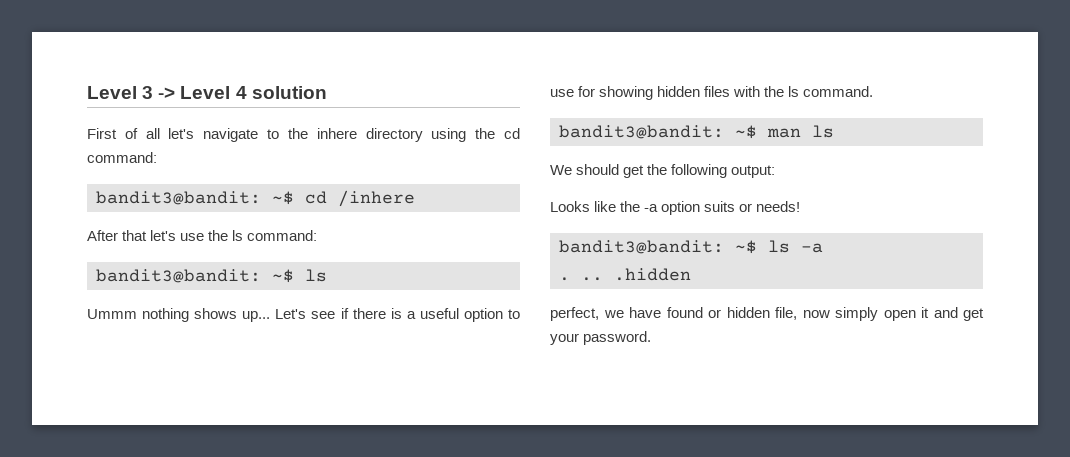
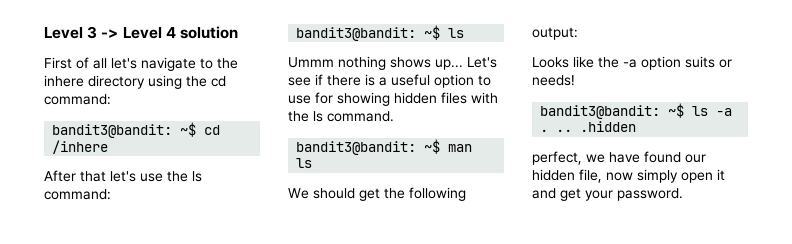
[708,309,721,318] or -> [685,154,706,163] our

